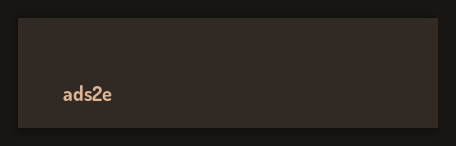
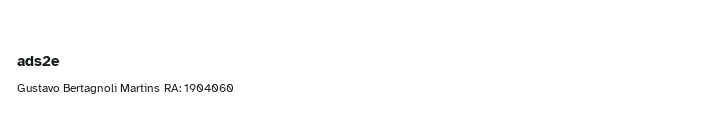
(112, 93) none -> [17,83,234,94] // Gustavo Bertagnoli Martins RA: 1904060

